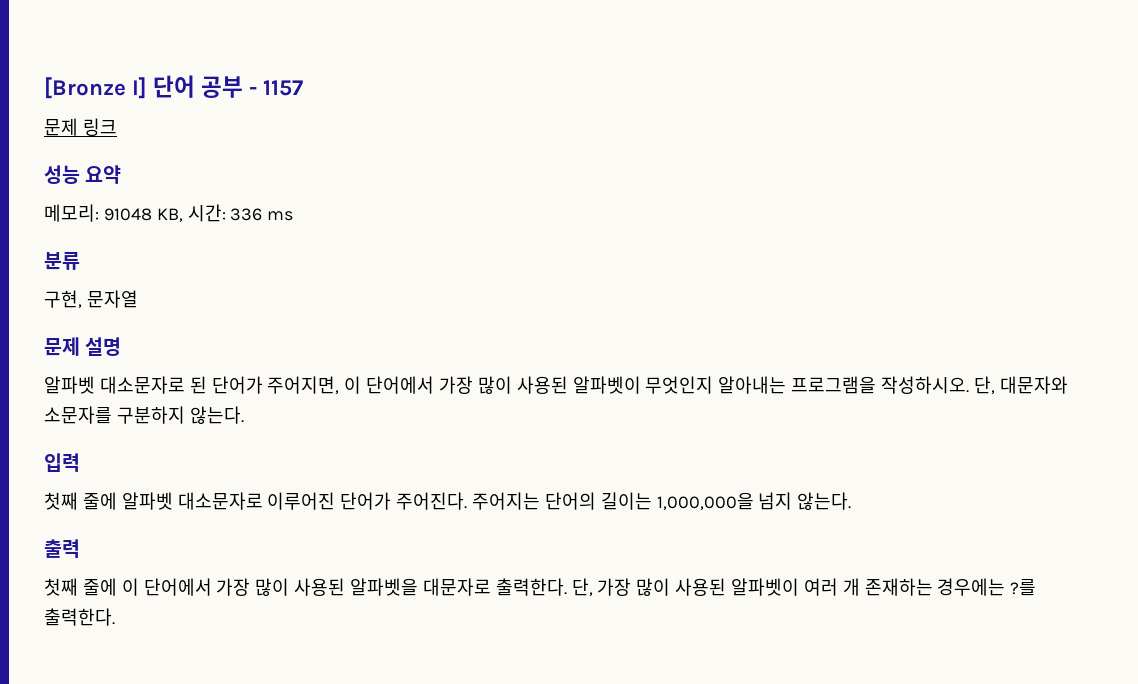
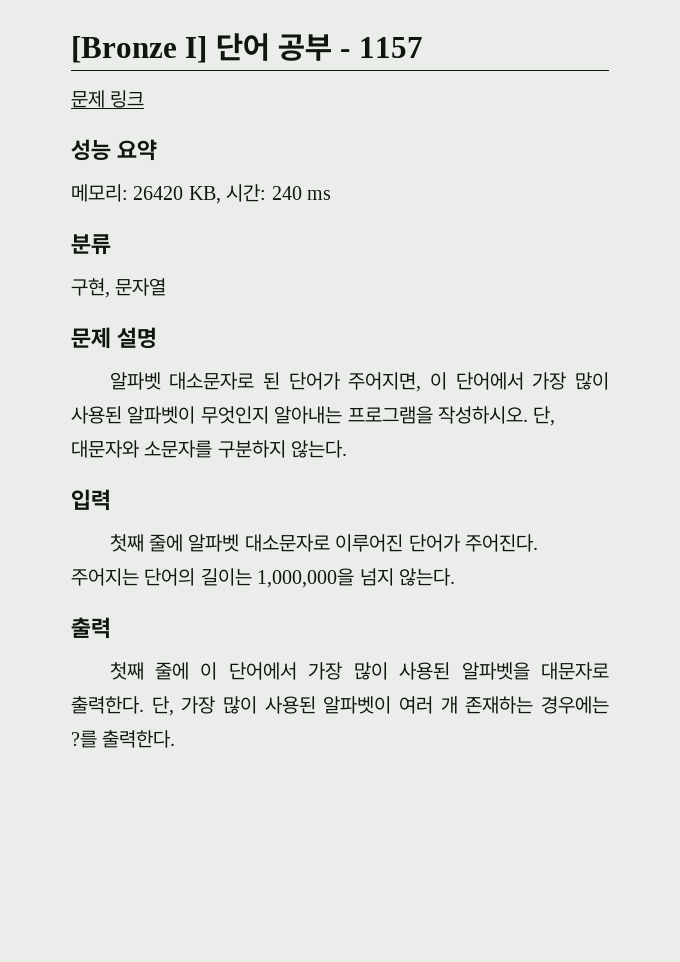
[103,208,152,221] 91048 -> [133,186,184,200] 26420
[230,208,263,221] 336 -> [271,186,302,200] 240

